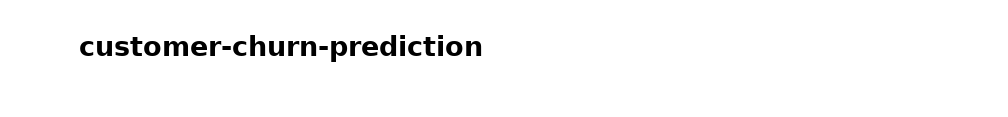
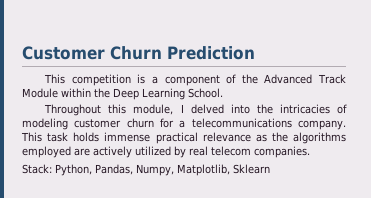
[79,35,483,62] customer-churn-prediction -> [22,46,255,60] [44,74,347,86] [22,88,223,100] [44,104,347,116] [22,118,347,130] [21,132,346,144] [22,146,310,158] [22,164,270,176] Customer Churn Prediction // This competition is a component of the Advanced Track Module within the Deep Learning School. // Throughout this module, I delved into the intricacies of modeling customer churn for a telecommunications company. This task holds immense practical relevance as the algorithms employed are actively utilized by real telecom companies. // Stack: Python, Pandas, Numpy, Matplotlib, Sklearn

